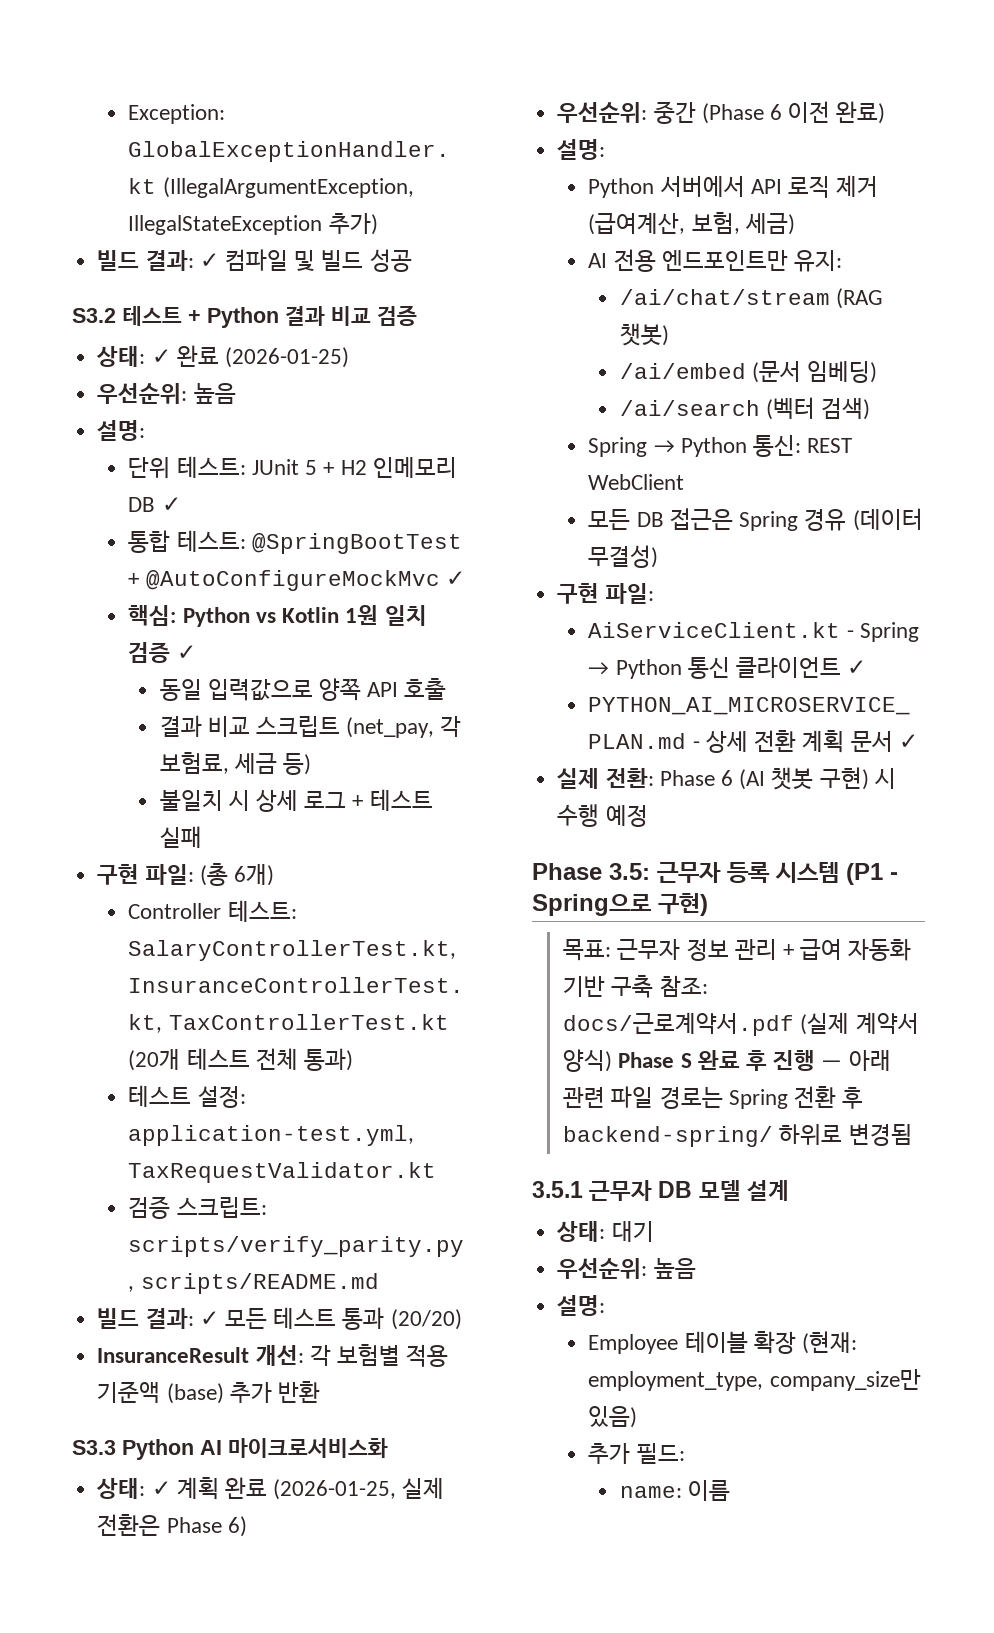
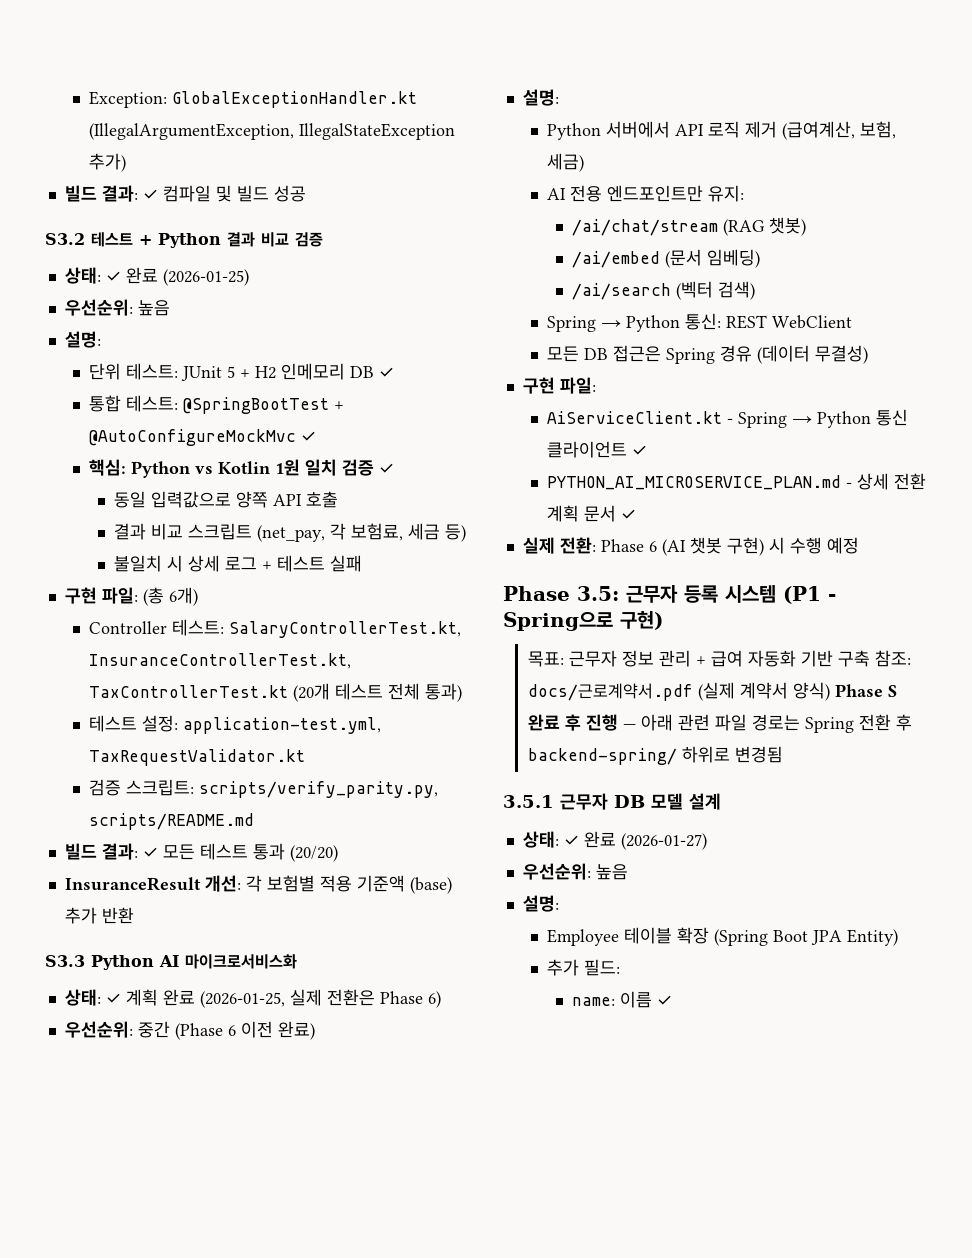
[611,1221,654,1242] 대기 -> [563,831,707,850] ✓ 완료 (2026-01-27)
[802,1331,858,1354] [588,1369,921,1391] [588,1406,638,1428] (현재: employment_type, company_size만 있음) -> [714,929,899,946] (Spring Boot JPA Entity)
(730, 1490) none -> [656,995,672,1006] ✓

